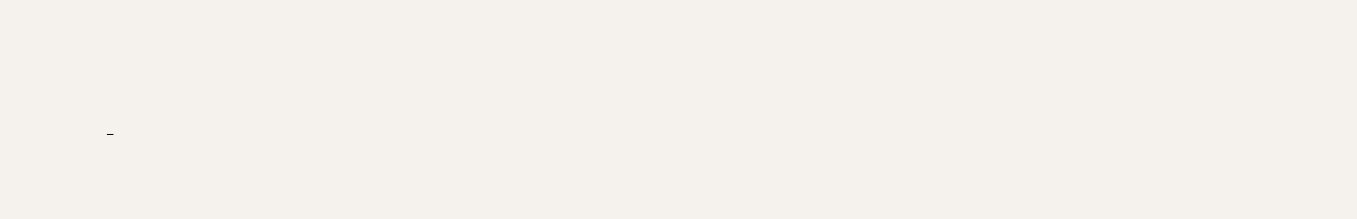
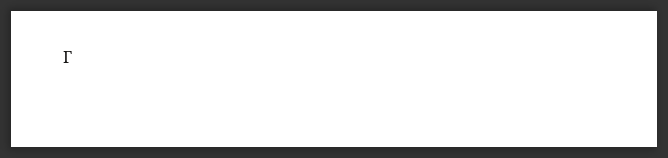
[106,133,115,141] - -> [63,51,72,63] Γ

